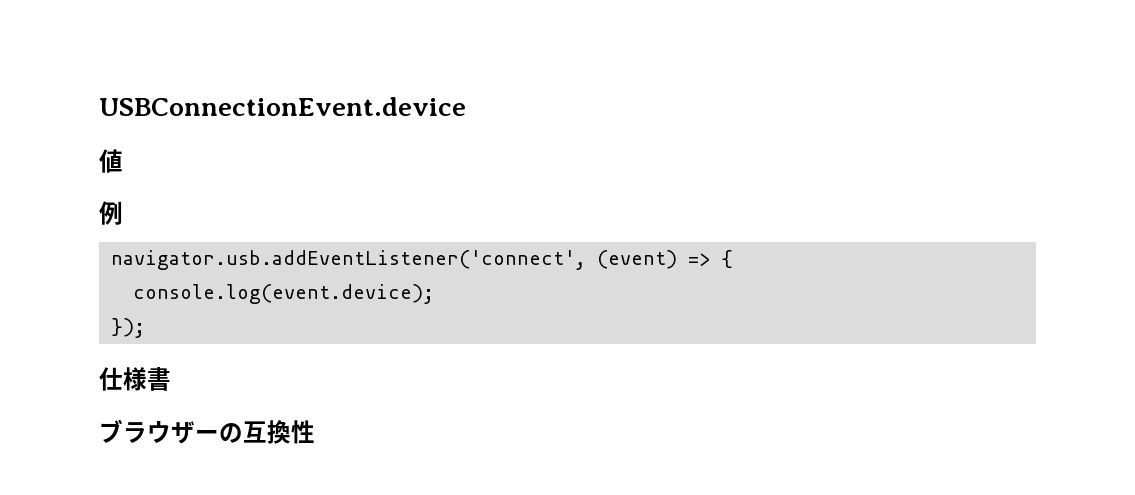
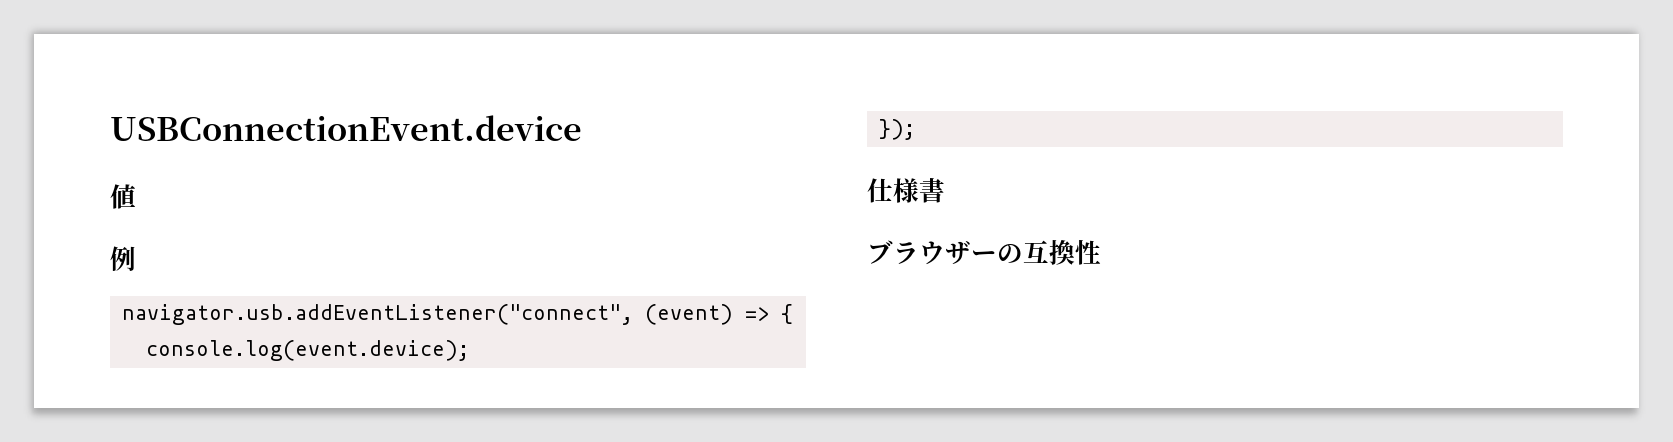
[111,250,586,270] navigator.usb.addEventListener('connect', -> [122,304,634,325] navigator.usb.addEventListener("connect",

